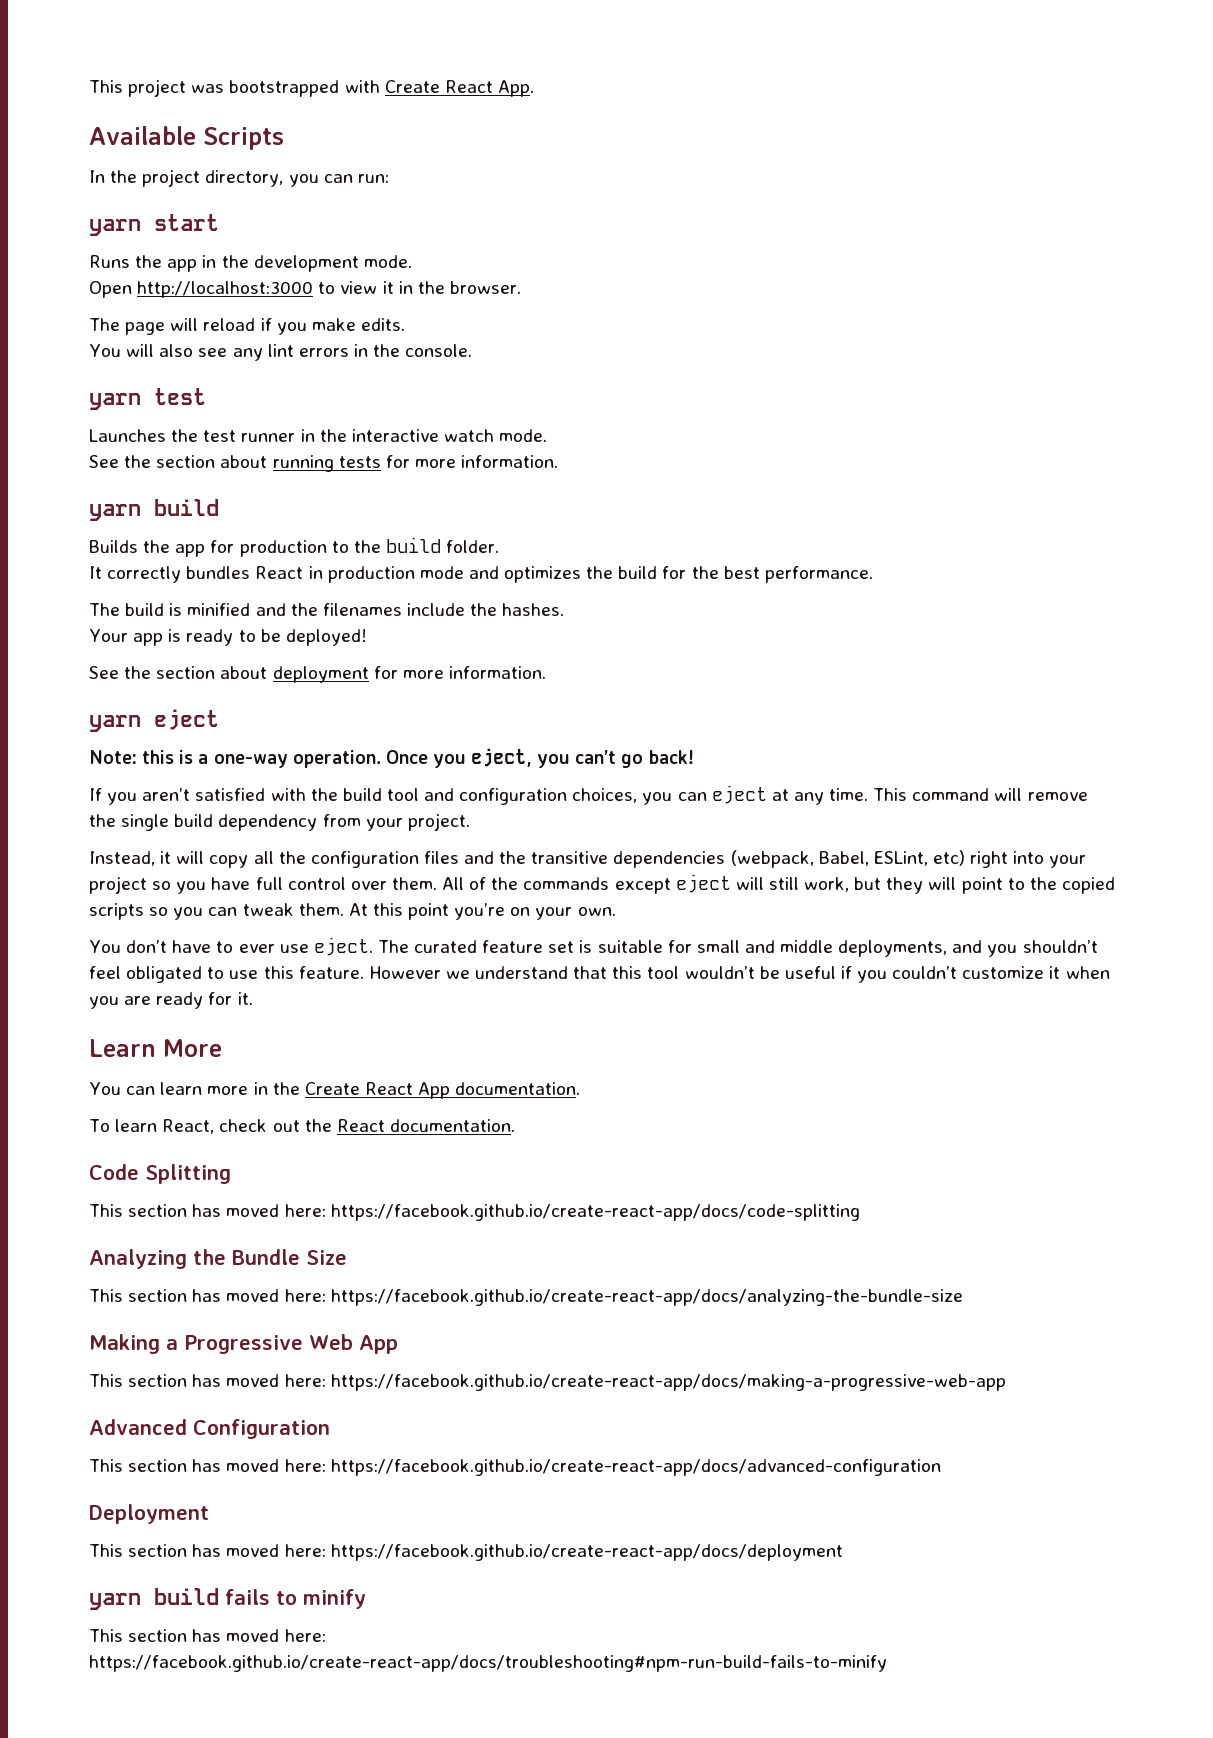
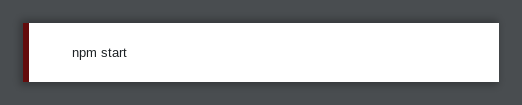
[89,79,534,97] [89,126,284,150] [89,169,389,187] [89,214,219,236] [89,255,412,272] [89,281,521,298] [89,318,405,335] [89,344,473,361] [89,388,206,410] [89,429,548,442] [89,455,559,472] [89,499,219,521] [89,537,500,557] [89,566,873,583] [89,603,565,616] [89,629,367,646] [89,666,546,683] [89,709,219,732] [89,748,694,768] [89,785,1088,805] [89,813,470,831] [89,850,1087,868] [89,874,1115,894] [89,903,616,920] [89,937,1098,957] [89,966,1110,983] [89,992,253,1009] [89,1039,222,1057] [89,1082,581,1099] [89,1119,515,1134] [89,1164,231,1184] [89,1204,860,1221] [89,1249,347,1269] [89,1289,963,1306] [89,1334,398,1354] [89,1374,1006,1391] [89,1419,330,1439] [89,1459,941,1476] [89,1504,209,1524] [89,1544,843,1561] [89,1588,366,1610] [89,1629,326,1642] [89,1655,887,1672] This project was bootstrapped with Create React App. // Available Scripts // In the project directory, you can run: // yarn start // Runs the app in the development mode. // Open http://localhost:3000 to view it in the browser. // The page will reload if you make edits. // You will also see any lint errors in the console. // yarn test // Launches the test runner in the interactive watch mode. // See the section about running tests for more information. // yarn build // Builds the app for production to the build folder. // It correctly bundles React in production mode and optimizes the build for the best performance. // The build is minified and the filenames include the hashes. // Your app is ready to be deployed! // See the section about deployment for more information. // yarn eject // Note: this is a one-way operation. Once you eject, you can’t go back! // If you aren’t satisfied with the build tool and configuration choices, you can eject at any time. This command will remove the single build dependency from your project. // Instead, it will copy all the configuration files and the transitive dependencies (webpack, Babel, ESLint, etc) right into your project so you have full control over them. All of the commands except eject will still work, but they will point to the copied scripts so you can tweak them. At this point you’re on your own. // You don’t have to ever use eject. The curated feature set is suitable for small and middle deployments, and you shouldn’t feel obligated to use this feature. However we understand that this tool wouldn’t be useful if you couldn’t customize it when you are ready for it. // Learn More // You can learn more in the Create React App documentation. // To learn React, check out the React documentation. // Code Splitting // This section has moved here: https://facebook.github.io/create-react-app/docs/code-splitting // Analyzing the Bundle Size // This section has moved here: https://facebook.github.io/create-react-app/docs/analyzing-the-bundle-size // Making a Progressive Web App // This section has moved here: https://facebook.github.io/create-react-app/docs/making-a-progressive-web-app // Advanced Configuration // This section has moved here: https://facebook.github.io/create-react-app/docs/advanced-configuration // Deployment // This section has moved here: https://facebook.github.io/create-react-app/docs/deployment // yarn build fails to minify // This section has moved here: https://facebook.github.io/create-react-app/docs/troubleshooting#npm-run-build-fails-to-minify -> [72,48,127,60] npm start

